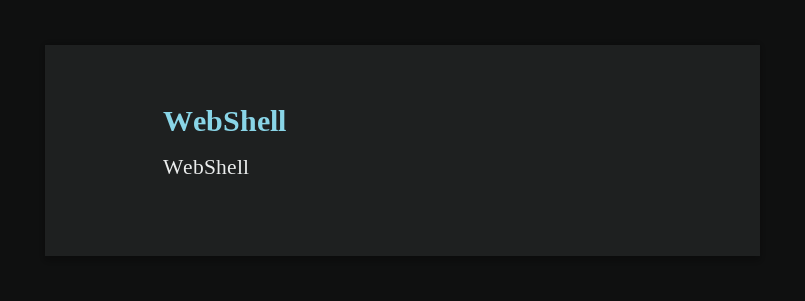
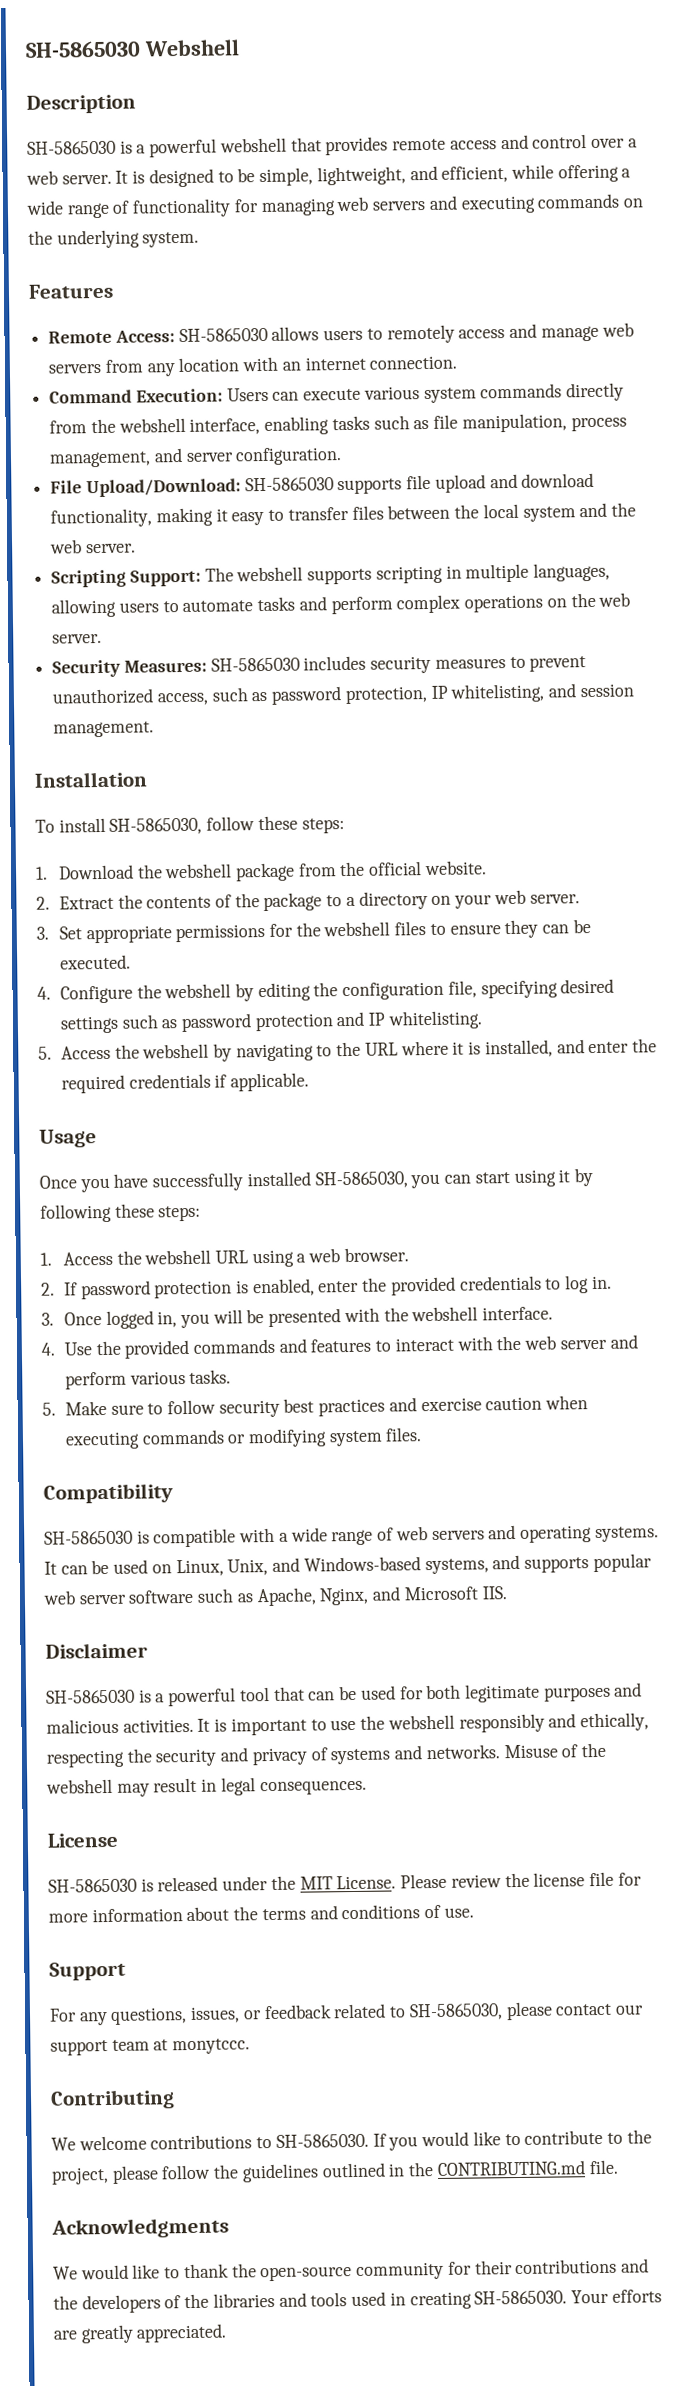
[163,110,286,131] [163,160,249,174] WebShell // WebShell -> [25,39,240,58] [26,94,136,114] [27,134,638,158] [26,164,632,188] [26,193,643,219] [28,229,200,249] [28,283,114,299] [48,322,634,344] [48,355,458,377] [49,382,625,404] [49,413,627,435] [49,447,343,468] [50,472,595,498] [50,502,636,528] [49,539,136,554] [51,562,611,588] [51,592,631,618] [52,633,103,644] [52,655,587,678] [52,683,634,706] [53,721,155,738] [34,771,148,788] [35,815,345,835] [35,860,487,882] [36,889,580,912] [36,919,591,944] [59,954,131,970] [37,978,615,1004] [59,1010,482,1034] [38,1038,657,1062] [60,1072,309,1094] [39,1129,97,1148] [39,1168,593,1193] [40,1203,202,1223] [40,1247,409,1268] [41,1275,612,1300] [41,1306,554,1329] [41,1334,638,1359] [64,1369,232,1390] [42,1395,589,1418] [64,1427,423,1450] [43,1483,173,1504] [44,1524,659,1548] [44,1553,652,1577] [43,1586,507,1607] [45,1642,148,1659] [46,1682,643,1707] [46,1712,649,1736] [46,1742,606,1768] [46,1777,367,1797] [47,1832,118,1848] [48,1871,642,1893] [48,1904,474,1923] [49,1961,126,1981] [49,2001,644,2026] [50,2038,251,2056] [50,2089,175,2110] [51,2129,652,2151] [51,2159,619,2185] [51,2217,229,2239] [53,2258,649,2282] [53,2289,662,2314] [53,2323,228,2344] SH-5865030 Webshell // Description // SH-5865030 is a powerful webshell that provides remote access and control over a web server. It is designed to be simple, lightweight, and efficient, while offering a wide range of functionality for managing web servers and executing commands on the underlying system. // Features // Remote Access: SH-5865030 allows users to remotely access and manage web servers from any location with an internet connection. // Command Execution: Users can execute various system commands directly from the webshell interface, enabling tasks such as file manipulation, process management, and server configuration. // File Upload/Download: SH-5865030 supports file upload and download functionality, making it easy to transfer files between the local system and the web server. // Scripting Support: The webshell supports scripting in multiple languages, allowing users to automate tasks and perform complex operations on the web server. // Security Measures: SH-5865030 includes security measures to prevent unauthorized access, such as password protection, IP whitelisting, and session management. // Installation // To install SH-5865030, follow these steps: // 1. Download the webshell package from the official website. // 2. Extract the contents of the package to a directory on your web server. // 3. Set appropriate permissions for the webshell files to ensure they can be executed. // 4. Configure the webshell by editing the configuration file, specifying desired settings such as password protection and IP whitelisting. // 5. Access the webshell by navigating to the URL where it is installed, and enter the required credentials if applicable. // Usage // Once you have successfully installed SH-5865030, you can start using it by following these steps: // 1. Access the webshell URL using a web browser. // 2. If password protection is enabled, enter the provided credentials to log in. // 3. Once logged in, you will be presented with the webshell interface. // 4. Use the provided commands and features to interact with the web server and perform various tasks. // 5. Make sure to follow security best practices and exercise caution when executing commands or modifying system files. // Compatibility // SH-5865030 is compatible with a wide range of web servers and operating systems. It can be used on Linux, Unix, and Windows-based systems, and supports popular web server software such as Apache, Nginx, and Microsoft IIS. // Disclaimer // SH-5865030 is a powerful tool that can be used for both legitimate purposes and malicious activities. It is important to use the webshell responsibly and ethically, respecting the security and privacy of systems and networks. Misuse of the webshell may result in legal consequences. // License // SH-5865030 is released under the MIT License. Please review the license file for more information about the terms and conditions of use. // Support // For any questions, issues, or feedback related to SH-5865030, please contact our support team at monytccc. // Contributing // We welcome contributions to SH-5865030. If you would like to contribute to the project, please follow the guidelines outlined in the CONTRIBUTING.md file. // Acknowledgments // We would like to thank the open-source community for their contributions and the developers of the libraries and tools used in creating SH-5865030. Your efforts are greatly appreciated.

